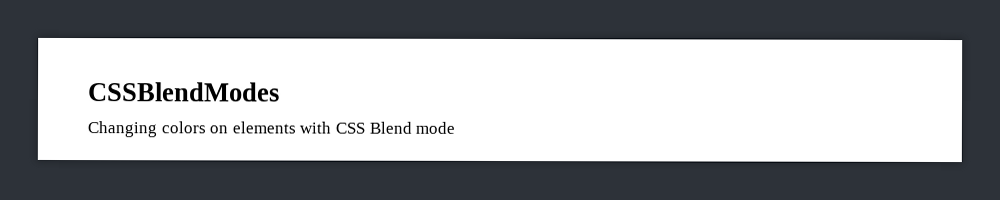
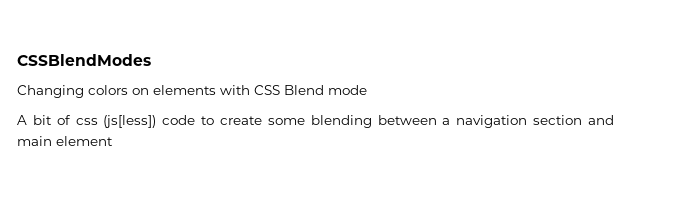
(456, 127) none -> [17,115,614,128] [17,136,113,146] // A bit of css (js[less]) code to create some blending between a navigation section and main element

